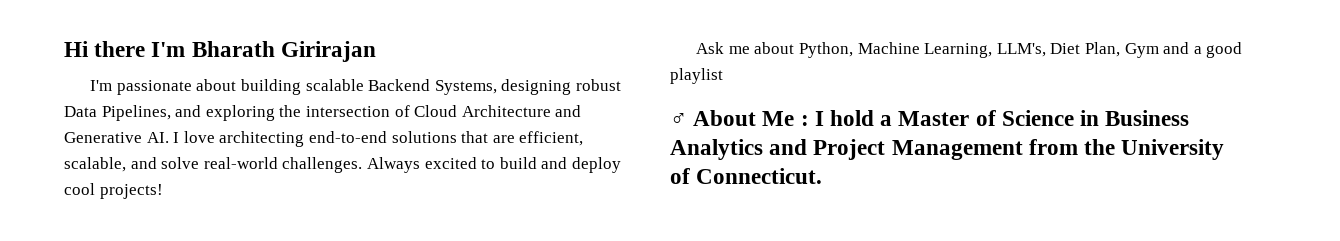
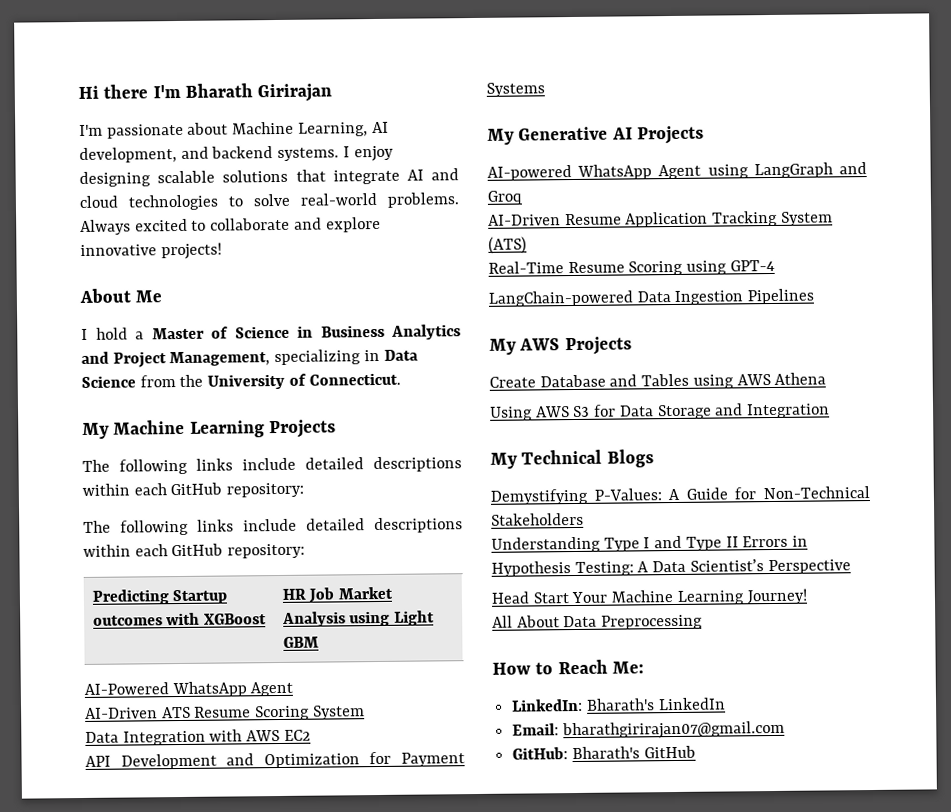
[240,79,621,95] [64,105,582,121] [64,131,584,147] [64,157,157,172] building scalable Backend Systems, designing robust Data Pipelines, and exploring the intersection of Cloud Architecture and Generative AI. I love architecting end-to-end solutions that are efficient, scalable, and -> [232,121,389,137] [79,145,394,163] [79,168,459,187] [79,194,243,211] Machine Learning, AI development, and backend systems. I enjoy designing scalable solutions that integrate AI and cloud technologies to
[282,157,363,173] challenges. -> [387,192,459,208] problems.
[499,157,621,173] [64,183,163,199] [696,42,1243,58] [670,68,723,84] [670,113,687,126] build and deploy cool projects! // Ask me about Python, Machine Learning, LLM's, Diet Plan, Gym and a good playlist // ♂ -> [210,216,381,233] [80,242,222,260] collaborate and explore innovative projects! //
[800,115,809,126] : -> (163, 296) //
[891,140,1023,160] Management -> [169,349,418,367] [81,375,136,388] Management, specializing in Data Science
(823, 176) none -> [82,419,336,439] [82,456,462,475] [82,482,305,498] [83,517,463,536] [83,543,306,559] [91,589,228,605] [92,612,268,626] [281,586,394,603] [281,610,436,627] [282,636,319,648] [84,681,294,698] [85,705,365,721] [85,729,311,746] [85,751,465,770] [486,82,545,97] [487,125,704,145] [487,162,867,181] [487,190,522,205] [488,210,833,228] [488,236,527,254] [488,259,775,276] [488,288,815,307] [489,336,632,356] [489,372,827,389] [490,403,831,421] [490,449,654,469] [490,486,870,505] [491,512,584,526] [491,535,809,553] [491,559,851,577] [491,588,808,605] [492,614,704,630] [492,659,644,675] [511,697,726,712] [512,720,785,740] [512,745,696,760] // My Machine Learning Projects // The following links include detailed descriptions within each GitHub repository: // The following links include detailed descriptions within each GitHub repository: // Predicting Startup outcomes with XGBoost | HR Job Market Analysis using Light GBM // AI-Powered WhatsApp Agent // AI-Driven ATS Resume Scoring System // Data Integration with AWS EC2 // API Development and Optimization for Payment Systems // My Generative AI Projects // AI-powered WhatsApp Agent using LangGraph and Groq // AI-Driven Resume Application Tracking System (ATS) // Real-Time Resume Scoring using GPT-4 // LangChain-powered Data Ingestion Pipelines // My AWS Projects // Create Database and Tables using AWS Athena // Using AWS S3 for Data Storage and Integration // My Technical Blogs // Demystifying P-Values: A Guide for Non-Technical Stakeholders // Understanding Type I and Type II Errors in Hypothesis Testing: A Data Scientist’s Perspective // Head Start Your Machine Learning Journey! // All About Data Preprocessing // How to Reach Me: // LinkedIn: Bharath's LinkedIn // Email: bharathgirirajan07@gmail.com // GitHub: Bharath's GitHub

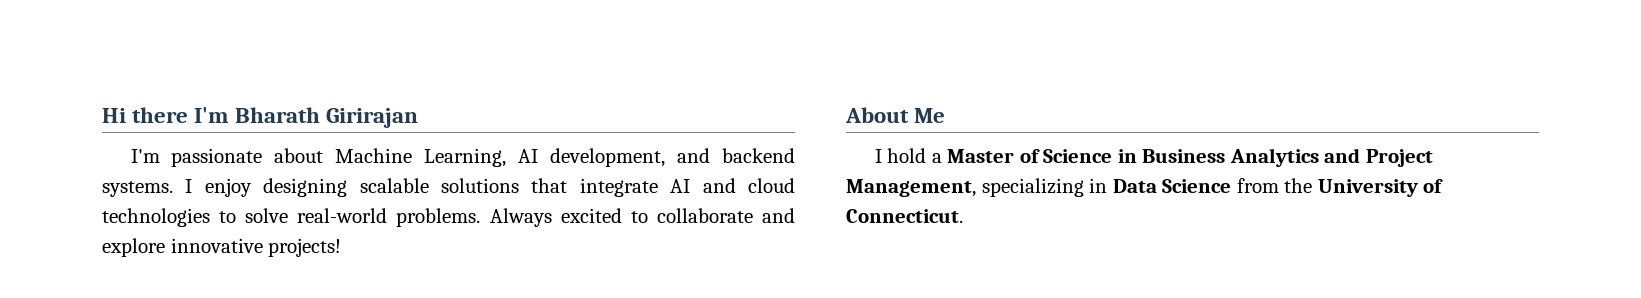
[82,419,336,439] [82,456,462,475] [82,482,305,498] [83,517,463,536] [83,543,306,559] [91,589,228,605] [92,612,268,626] [281,586,394,603] [281,610,436,627] [282,636,319,648] [84,681,294,698] [85,705,365,721] [85,729,311,746] [85,751,465,770] [486,82,545,97] [487,125,704,145] [487,162,867,181] [487,190,522,205] [488,210,833,228] [488,236,527,254] [488,259,775,276] [488,288,815,307] [489,336,632,356] [489,372,827,389] [490,403,831,421] [490,449,654,469] [490,486,870,505] [491,512,584,526] [491,535,809,553] [491,559,851,577] [491,588,808,605] [492,614,704,630] [492,659,644,675] [511,697,726,712] [512,720,785,740] [512,745,696,760] // My Machine Learning Projects // The following links include detailed descriptions within each GitHub repository: // The following links include detailed descriptions within each GitHub repository: // Predicting Startup outcomes with XGBoost | HR Job Market Analysis using Light GBM // AI-Powered WhatsApp Agent // AI-Driven ATS Resume Scoring System // Data Integration with AWS EC2 // API Development and Optimization for Payment Systems // My Generative AI Projects // AI-powered WhatsApp Agent using LangGraph and Groq // AI-Driven Resume Application Tracking System (ATS) // Real-Time Resume Scoring using GPT-4 // LangChain-powered Data Ingestion Pipelines // My AWS Projects // Create Database and Tables using AWS Athena // Using AWS S3 for Data Storage and Integration // My Technical Blogs // Demystifying P-Values: A Guide for Non-Technical Stakeholders // Understanding Type I and Type II Errors in Hypothesis Testing: A Data Scientist’s Perspective // Head Start Your Machine Learning Journey! // All About Data Preprocessing // How to Reach Me: // LinkedIn: Bharath's LinkedIn // Email: bharathgirirajan07@gmail.com // GitHub: Bharath's GitHub -> (963, 216) none

